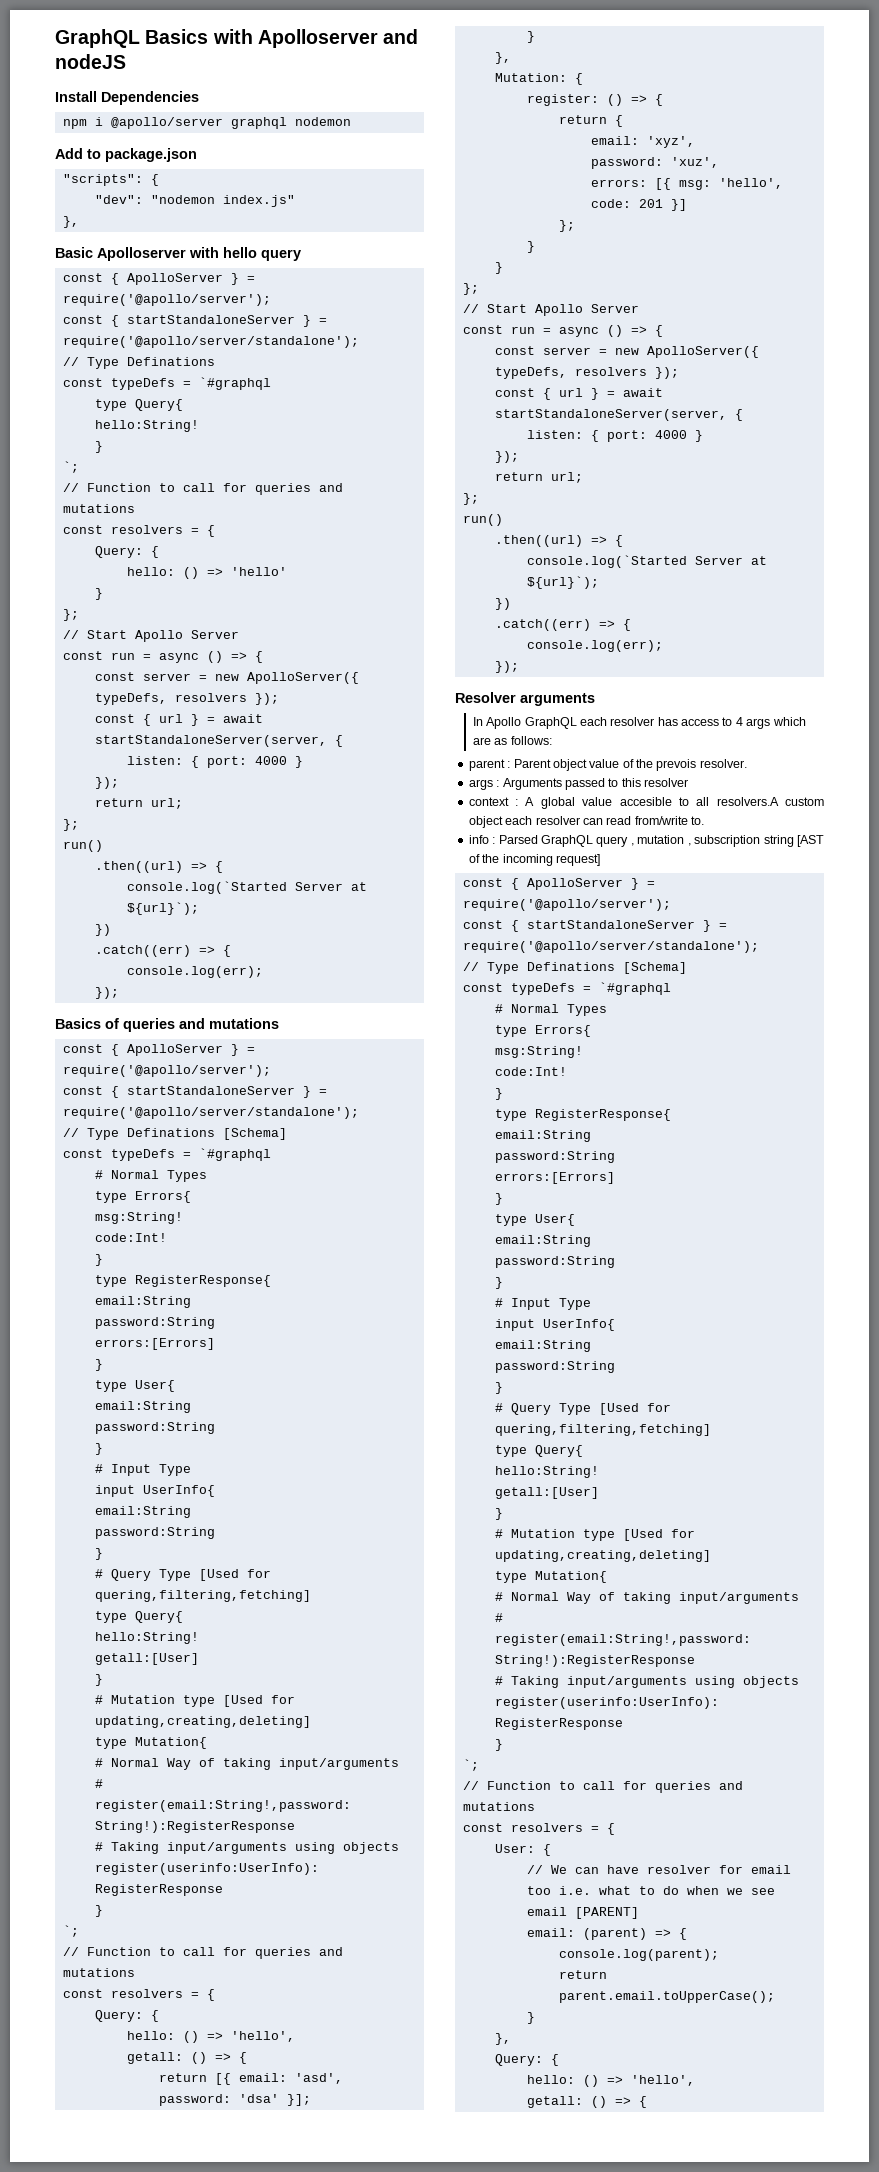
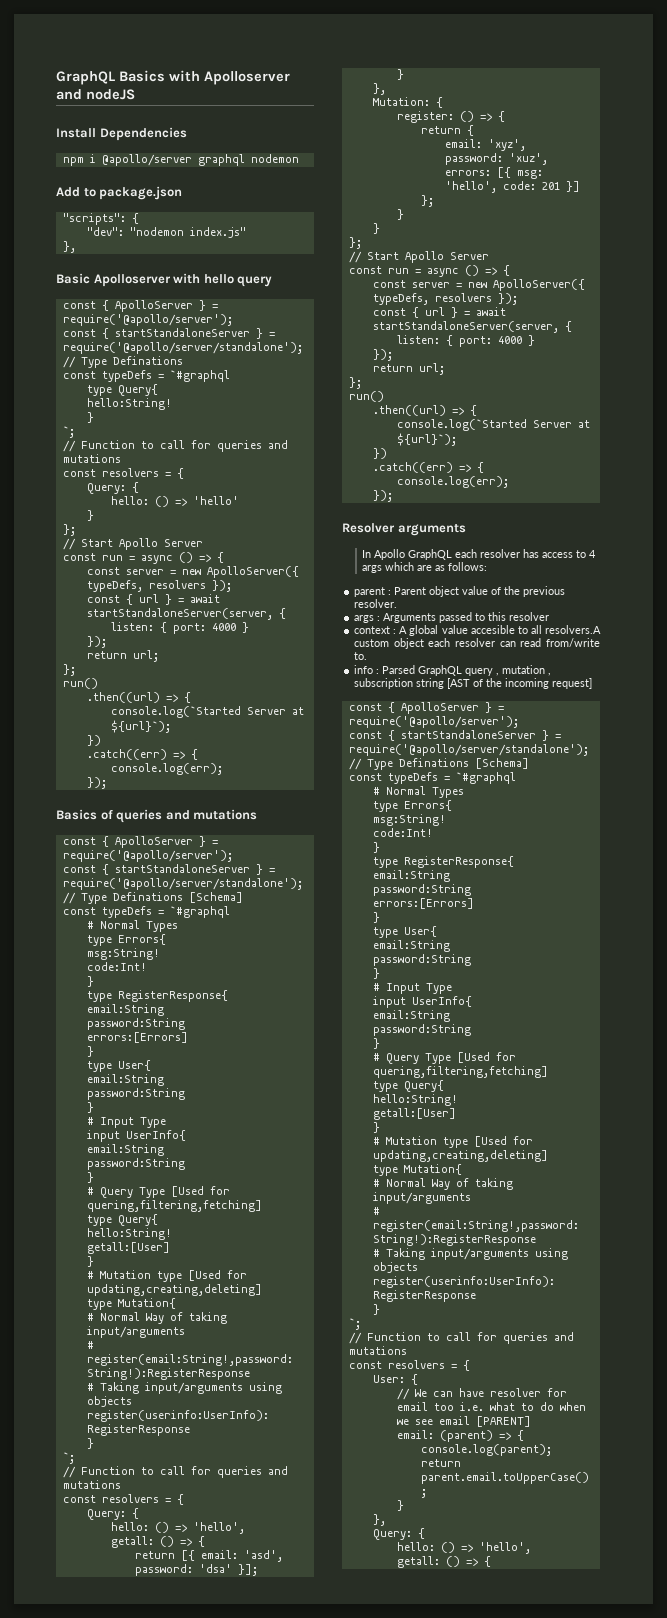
[656,759,697,771] prevois -> [523,586,566,597] previous

